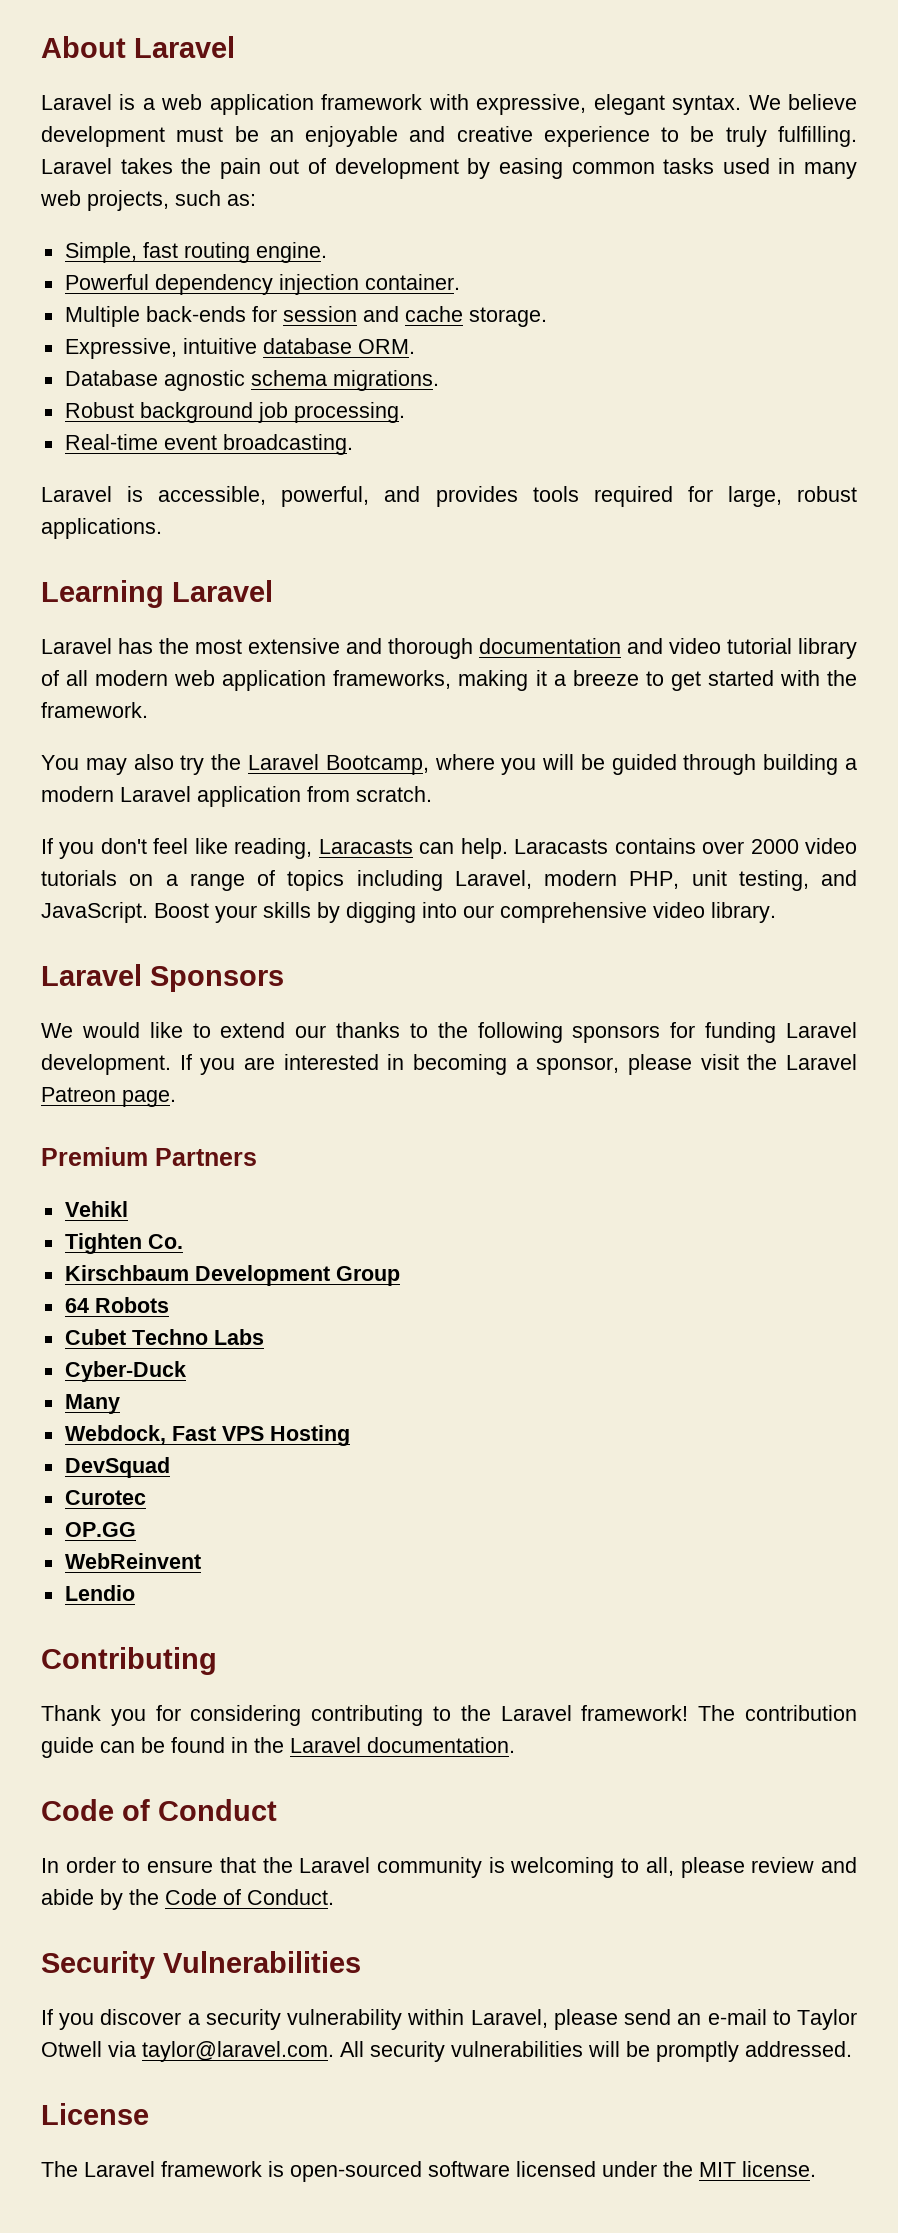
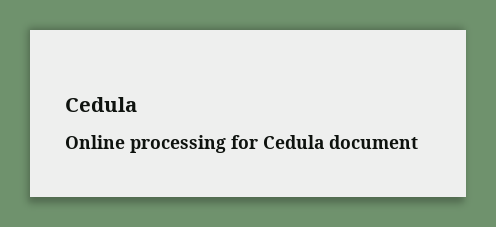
[41,36,235,58] [41,94,858,115] [41,126,857,147] [41,158,858,179] [40,190,256,211] [64,242,327,263] [64,274,460,295] [64,306,547,327] [64,338,415,359] [64,370,439,391] [64,402,405,423] [64,434,353,455] [41,486,858,507] [41,518,162,539] [41,580,273,608] [41,638,857,659] [41,670,857,691] [41,702,148,718] [41,754,858,775] [41,786,432,807] [41,838,857,859] [41,870,857,891] [41,902,776,923] [41,964,284,992] [41,1022,857,1043] [41,1054,857,1075] [41,1087,176,1107] [41,1147,257,1166] [64,1201,128,1217] [64,1233,183,1254] [64,1265,400,1286] [64,1297,169,1313] [64,1329,264,1345] [64,1361,186,1382] [64,1394,120,1414] [64,1425,350,1446] [64,1457,170,1478] [64,1490,146,1505] [64,1522,136,1537] [64,1553,201,1569] [64,1585,135,1601] [41,1647,217,1675] [41,1705,857,1726] [41,1737,515,1758] [41,1799,277,1821] [41,1857,857,1878] [41,1889,334,1910] [41,1951,361,1979] [41,2009,858,2030] [41,2041,852,2062] [41,2103,149,2125] [41,2161,816,2182] About Laravel // Laravel is a web application framework with expressive, elegant syntax. We believe development must be an enjoyable and creative experience to be truly fulfilling. Laravel takes the pain out of development by easing common tasks used in many web projects, such as: // Simple, fast routing engine. // Powerful dependency injection container. // Multiple back-ends for session and cache storage. // Expressive, intuitive database ORM. // Database agnostic schema migrations. // Robust background job processing. // Real-time event broadcasting. // Laravel is accessible, powerful, and provides tools required for large, robust applications. // Learning Laravel // Laravel has the most extensive and thorough documentation and video tutorial library of all modern web application frameworks, making it a breeze to get started with the framework. // You may also try the Laravel Bootcamp, where you will be guided through building a modern Laravel application from scratch. // If you don't feel like reading, Laracasts can help. Laracasts contains over 2000 video tutorials on a range of topics including Laravel, modern PHP, unit testing, and JavaScript. Boost your skills by digging into our comprehensive video library. // Laravel Sponsors // We would like to extend our thanks to the following sponsors for funding Laravel development. If you are interested in becoming a sponsor, please visit the Laravel Patreon page. // Premium Partners // Vehikl // Tighten Co. // Kirschbaum Development Group // 64 Robots // Cubet Techno Labs // Cyber-Duck // Many // Webdock, Fast VPS Hosting // DevSquad // Curotec // OP.GG // WebReinvent // Lendio // Contributing // Thank you for considering contributing to the Laravel framework! The contribution guide can be found in the Laravel documentation. // Code of Conduct // In order to ensure that the Laravel community is welcoming to all, please review and abide by the Code of Conduct. // Security Vulnerabilities // If you discover a security vulnerability within Laravel, please send an e-mail to Taylor Otwell via taylor@laravel.com. All security vulnerabilities will be promptly addressed. // License // The Laravel framework is open-sourced software licensed under the MIT license. -> [65,97,137,112] [65,135,418,153] Cedula // Online processing for Cedula document

